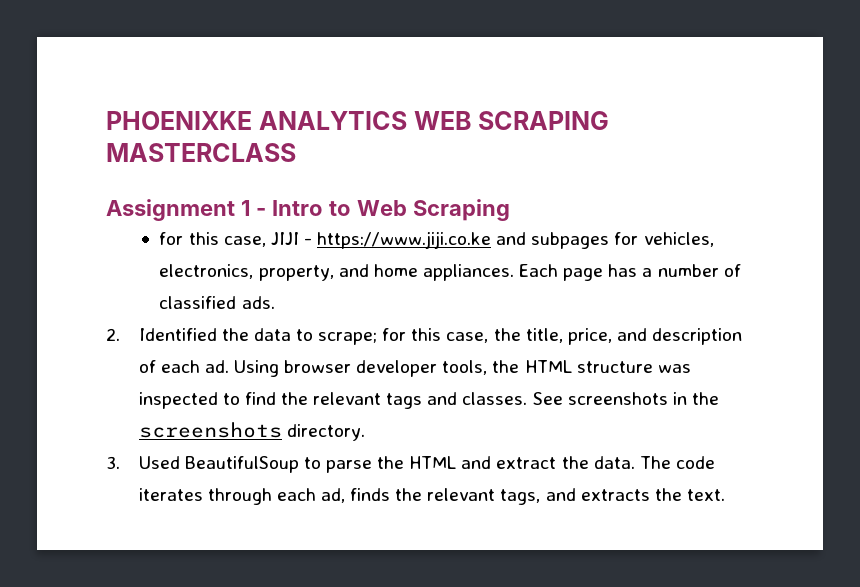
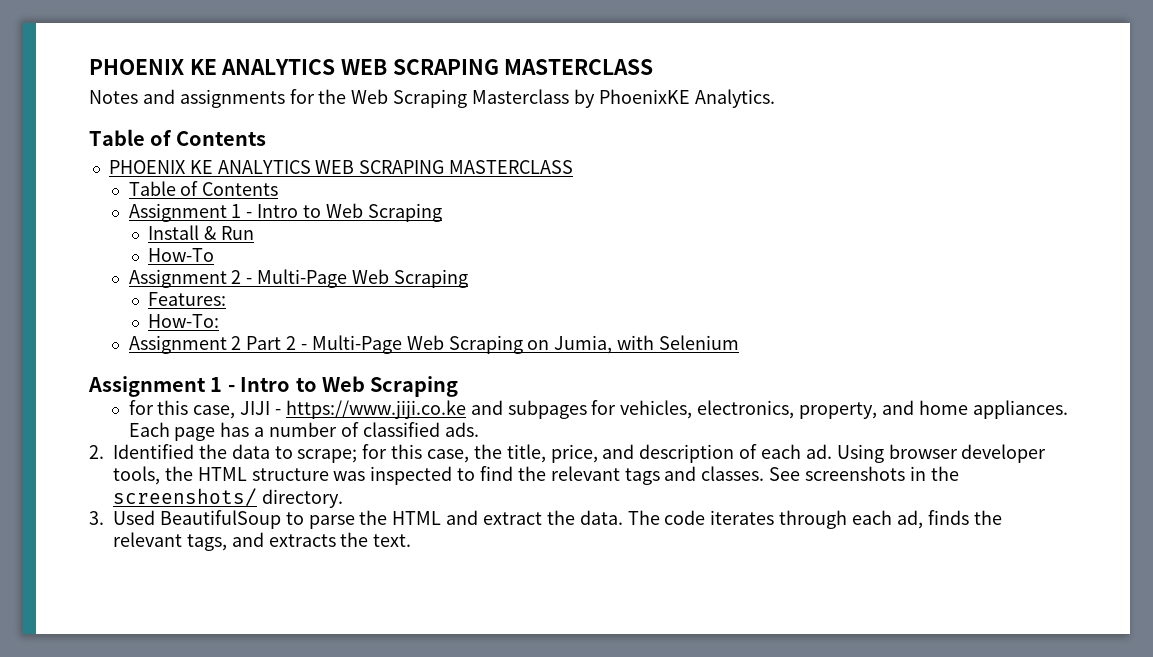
[106,111,610,130] [106,143,296,162] PHOENIXKE ANALYTICS WEB SCRAPING MASTERCLASS -> [89,59,654,75] [89,89,775,108] [89,129,266,146] [108,160,574,174] [128,181,279,196] [128,203,442,222] [148,225,255,240] [148,248,215,262] [128,269,468,288] [148,292,227,306] [148,314,220,328] [128,335,740,354] PHOENIX KE ANALYTICS WEB SCRAPING MASTERCLASS // Notes and assignments for the Web Scraping Masterclass by PhoenixKE Analytics. // Table of Contents // PHOENIX KE ANALYTICS WEB SCRAPING MASTERCLASS // Table of Contents // Assignment 1 - Intro to Web Scraping // Install & Run // How-To // Assignment 2 - Multi-Page Web Scraping // Features: // How-To: // Assignment 2 Part 2 - Multi-Page Web Scraping on Jumia, with Selenium
[138,422,282,438] screenshots -> [113,488,257,506] screenshots/

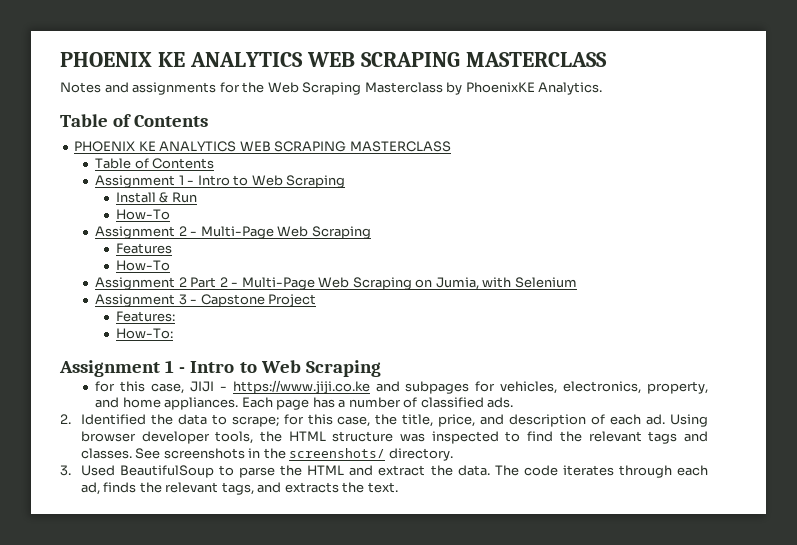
[148,292,227,306] [148,314,220,328] Features: // How-To: -> [115,243,172,254] [115,260,170,271] Features // How-To
(740, 342) none -> [95,294,317,307] [115,311,175,322] [115,328,173,339] // Assignment 3 - Capstone Project // Features: // How-To:

